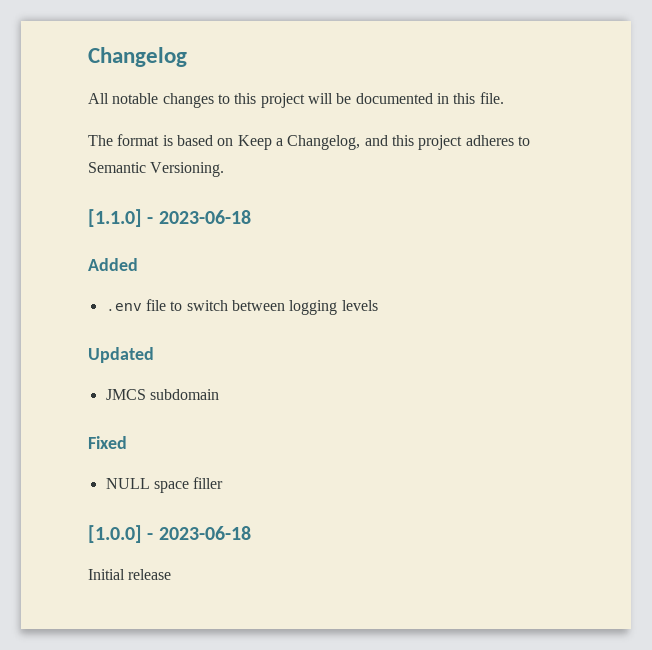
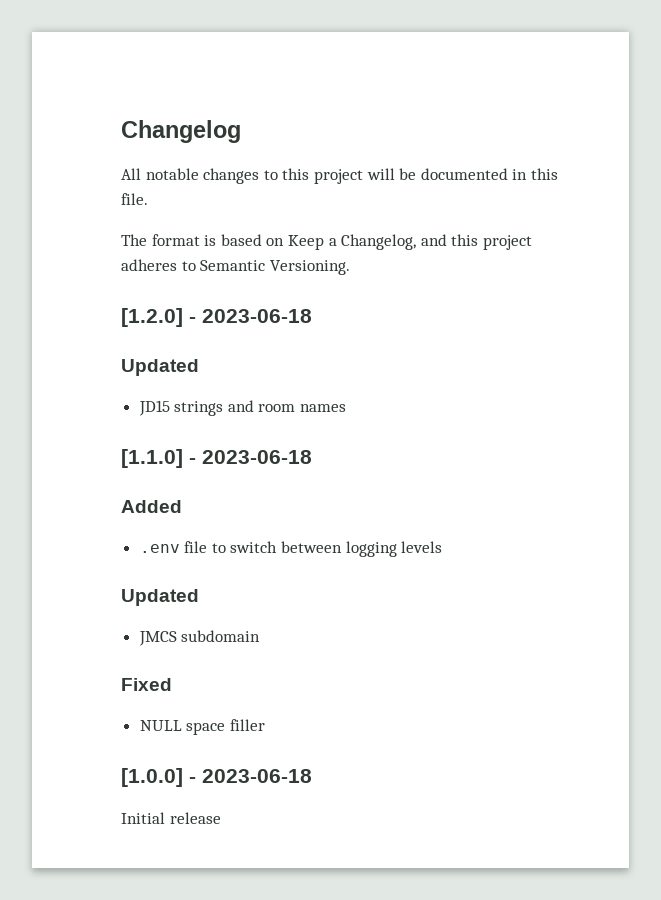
(225, 169) none -> [121,308,312,327] [121,359,199,376] [138,400,347,416] // [1.2.0] - 2023-06-18 // Updated // JD15 strings and room names

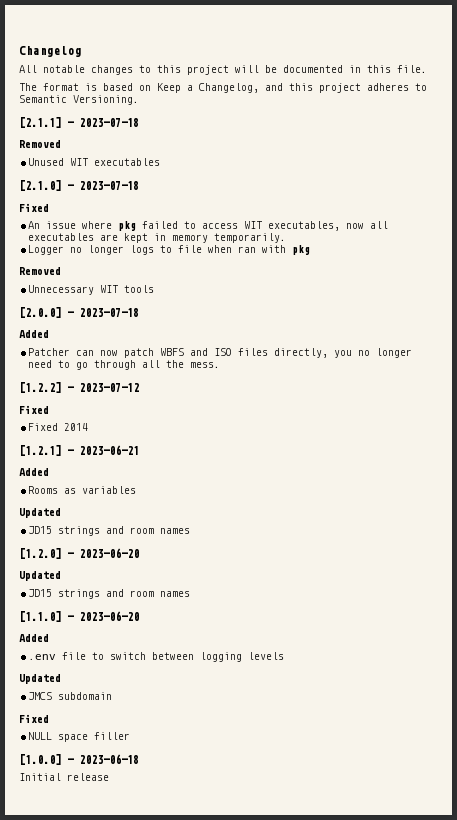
(350, 267) none -> [19,117,139,128] [19,140,61,148] [28,158,161,166] [19,180,139,191] [19,203,49,212] [28,221,389,231] [28,233,287,243] [28,245,311,255] [19,267,61,275] [28,285,155,295] [19,307,139,318] [19,330,49,338] [28,348,413,358] [28,360,221,370] [19,382,139,393] [19,405,49,414] [28,423,89,431] [19,445,139,456] [19,468,49,476] [28,486,137,494] [19,508,61,518] [28,526,191,536] // [2.1.1] - 2023-07-18 // Removed // Unused WIT executables // [2.1.0] - 2023-07-18 // Fixed // An issue where pkg failed to access WIT executables, now all executables are kept in memory temporarily. // Logger no longer logs to file when ran with pkg // Removed // Unnecessary WIT tools // [2.0.0] - 2023-07-18 // Added // Patcher can now patch WBFS and ISO files directly, you no longer need to go through all the mess. // [1.2.2] - 2023-07-12 // Fixed // Fixed 2014 // [1.2.1] - 2023-06-21 // Added // Rooms as variables // Updated // JD15 strings and room names
[202,309,312,323] 2023-06-18 -> [79,548,139,558] 2023-06-20
[202,450,312,464] 2023-06-18 -> [79,611,139,621] 2023-06-20

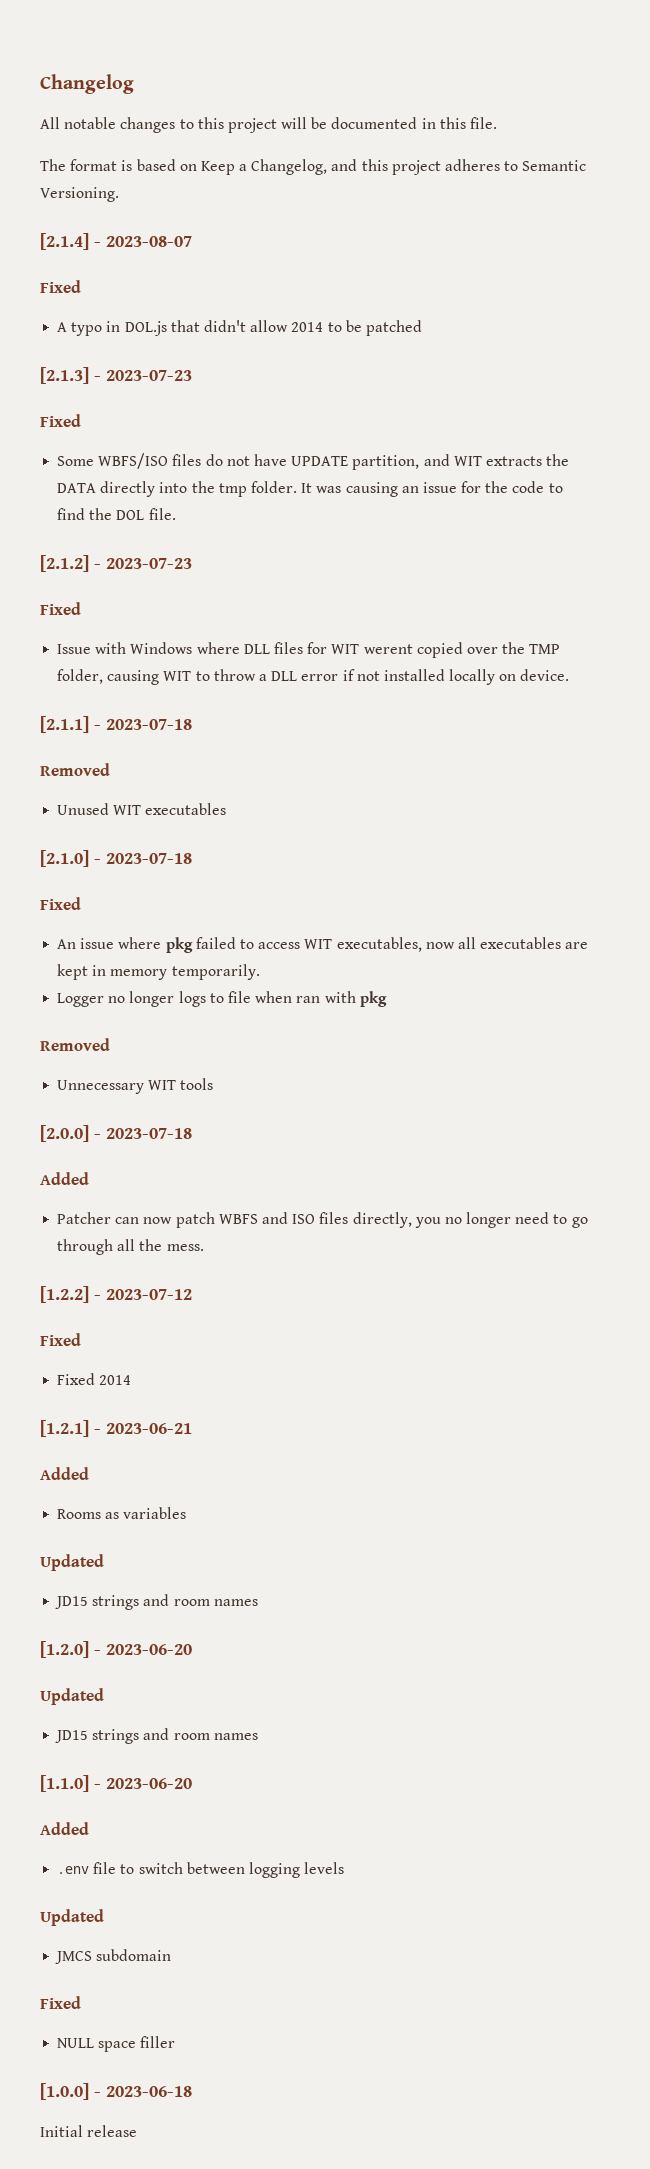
(139, 100) none -> [40,233,192,250] [40,280,81,293] [57,320,422,336] [40,367,192,384] [40,414,81,427] [57,453,570,470] [57,481,563,497] [57,508,176,520] [40,555,192,572] [40,602,81,615] [57,642,561,658] [57,669,570,685] // [2.1.4] - 2023-08-07 // Fixed // A typo in DOL.js that didn't allow 2014 to be patched // [2.1.3] - 2023-07-23 // Fixed // Some WBFS/ISO files do not have UPDATE partition, and WIT extracts the DATA directly into the tmp folder. It was causing an issue for the code to find the DOL file. // [2.1.2] - 2023-07-23 // Fixed // Issue with Windows where DLL files for WIT werent copied over the TMP folder, causing WIT to throw a DLL error if not installed locally on device.

